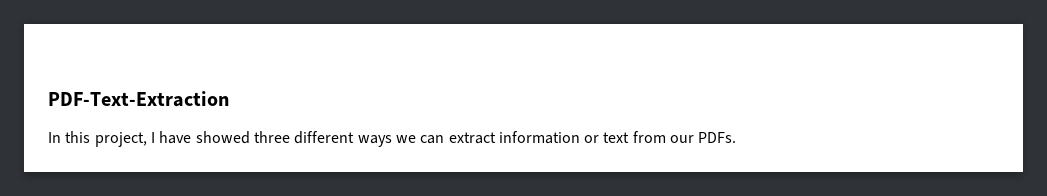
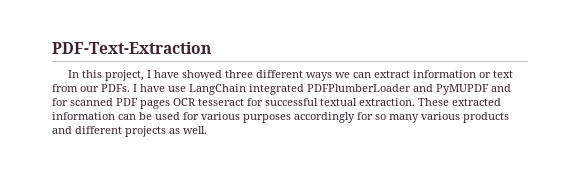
(737, 137) none -> [133,84,511,95] [52,98,501,109] [52,112,509,123] [52,126,207,137] I have use LangChain integrated PDFPlumberLoader and PyMUPDF and for scanned PDF pages OCR tesseract for successful textual extraction. These extracted information can be used for various purposes accordingly for so many various products and different projects as well.

